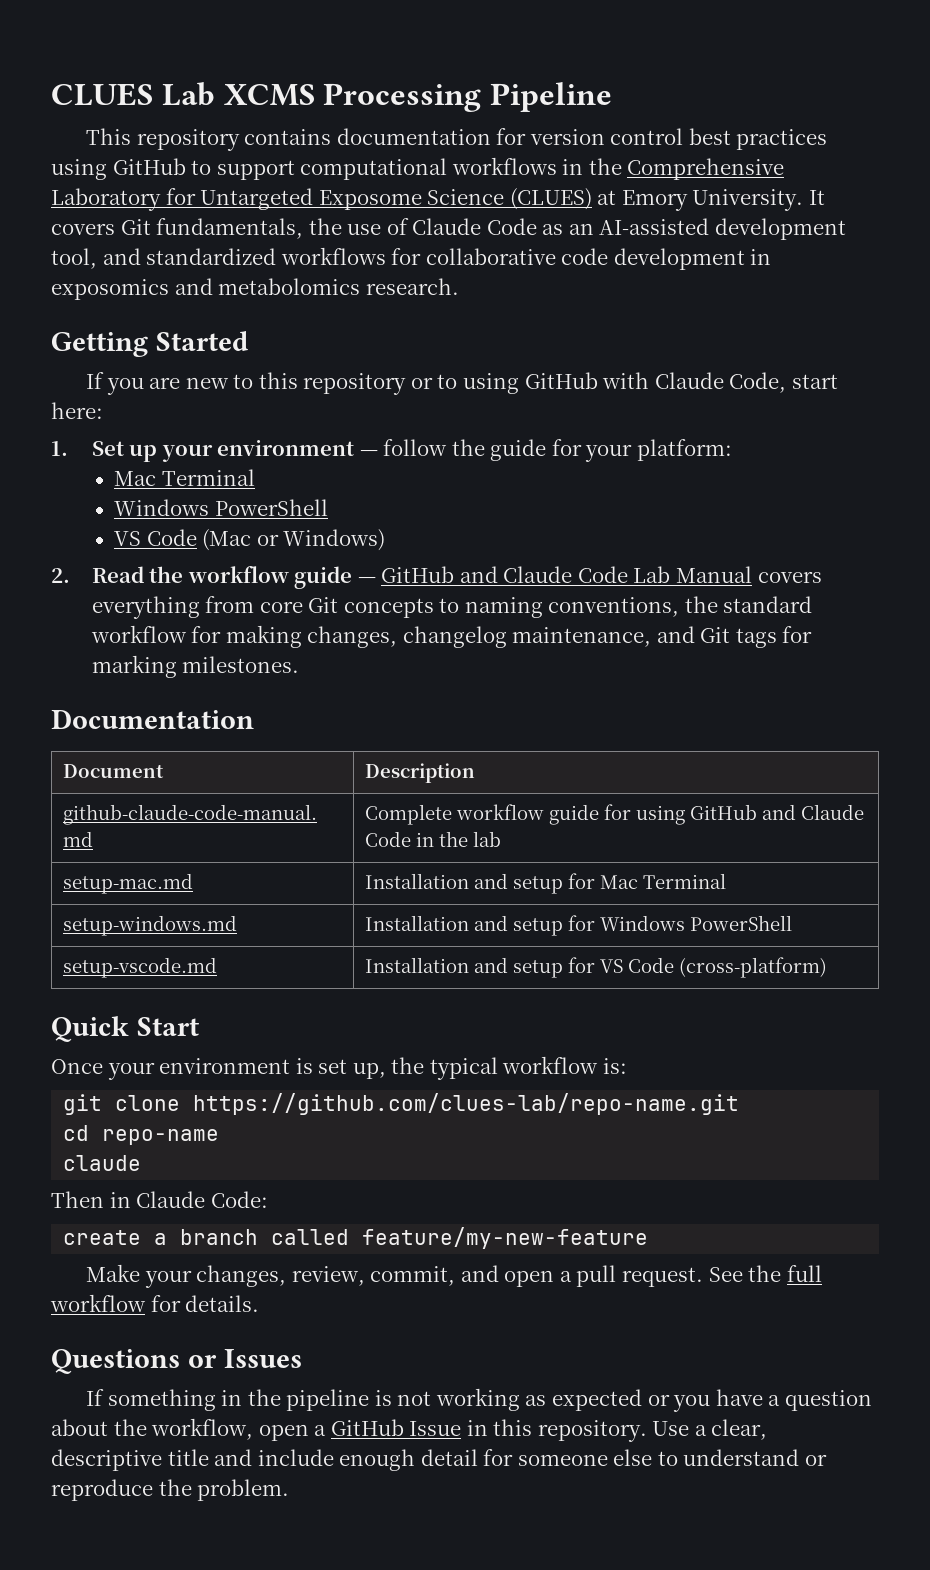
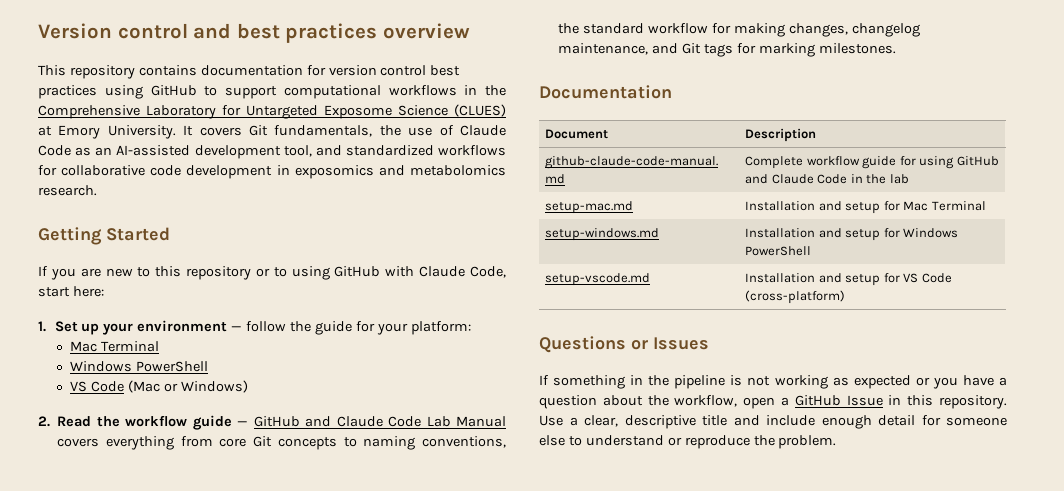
[51,82,613,112] CLUES Lab XCMS Processing Pipeline -> [38,23,470,43] Version control and best practices overview
[51,1016,199,1042] [51,1056,627,1080] [63,1093,740,1115] [63,1125,220,1145] [63,1155,142,1171] [51,1191,268,1208] [63,1227,649,1249] [86,1264,822,1288] [50,1294,260,1312] // Quick Start // Once your environment is set up, the typical workflow is: // git clone https://github.com/clues-lab/repo-name.git // cd repo-name // claude // Then in Claude Code: // create a branch called feature/my-new-feature // Make your changes, review, commit, and open a pull request. See the full workflow for details. -> (846, 297) none

